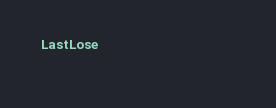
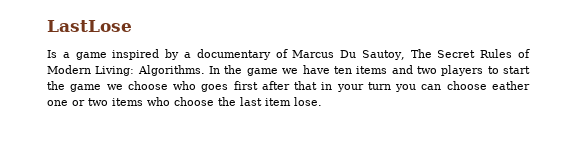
(98, 44) none -> [47,49,530,60] [47,65,530,76] [47,81,530,92] [47,97,322,106] // Is a game inspired by a documentary of Marcus Du Sautoy, The Secret Rules of Modern Living: Algorithms. In the game we have ten items and two players to start the game we choose who goes first after that in your turn you can choose eather one or two items who choose the last item lose.

